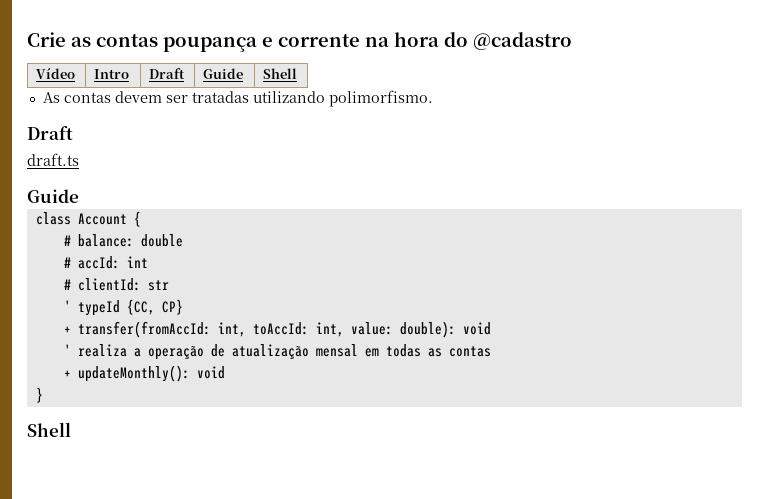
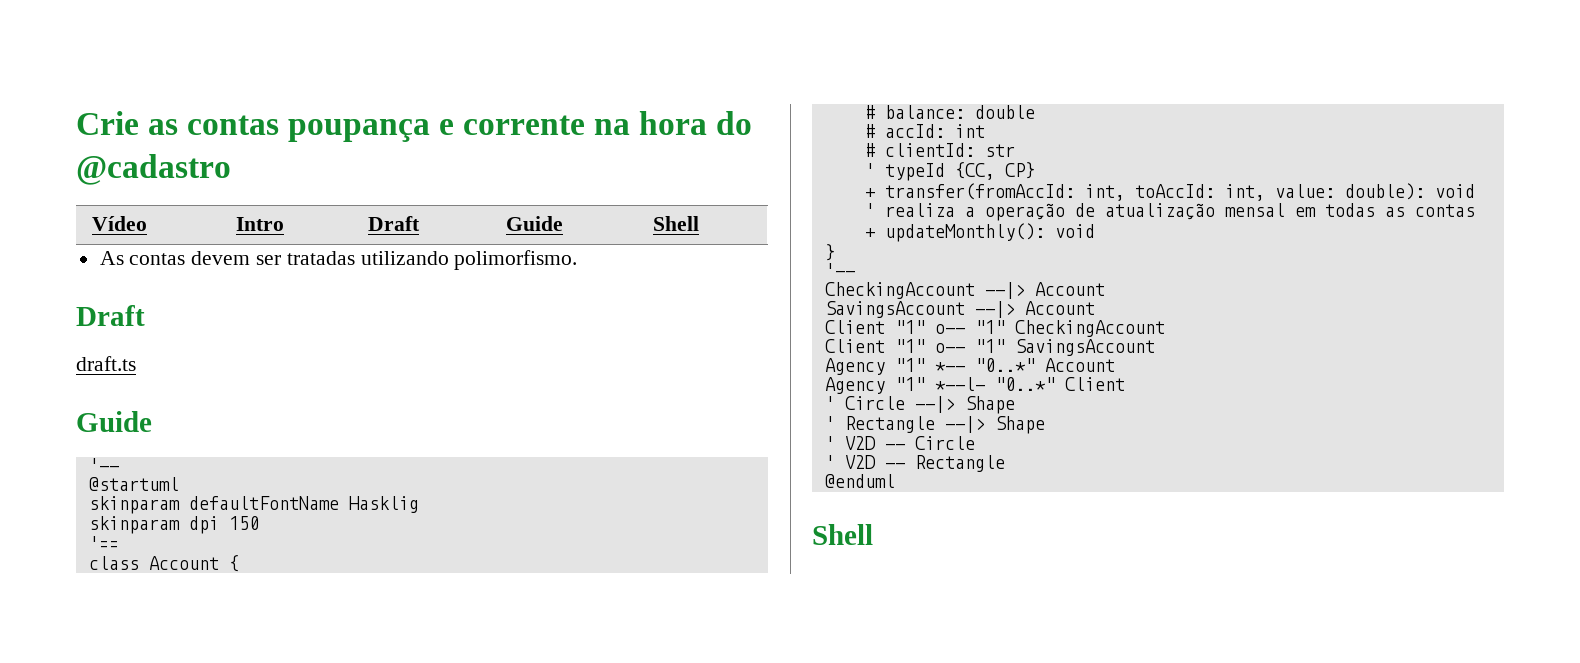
(79, 196) none -> [88,458,119,472] [88,477,179,491] [88,496,419,514] [88,516,259,534] [88,536,119,550] // '-- // @startuml // skinparam defaultFontName Hasklig // skinparam dpi 150 // '==
(43, 395) none -> [824,263,855,277] [824,282,1105,299] [824,301,1095,318] [824,320,1165,337] [824,339,1155,356] [824,358,1115,375] [824,377,1125,394] [824,396,1015,414] [824,416,1045,434] [824,436,975,450] [824,455,1005,472] [824,474,895,488] // '-- // CheckingAccount --|> Account // SavingsAccount --|> Account // Client "1" o-- "1" CheckingAccount // Client "1" o-- "1" SavingsAccount // Agency "1" *-- "0..*" Account // Agency "1" *--l- "0..*" Client // ' Circle --|> Shape // ' Rectangle --|> Shape // ' V2D -- Circle // ' V2D -- Rectangle // @enduml

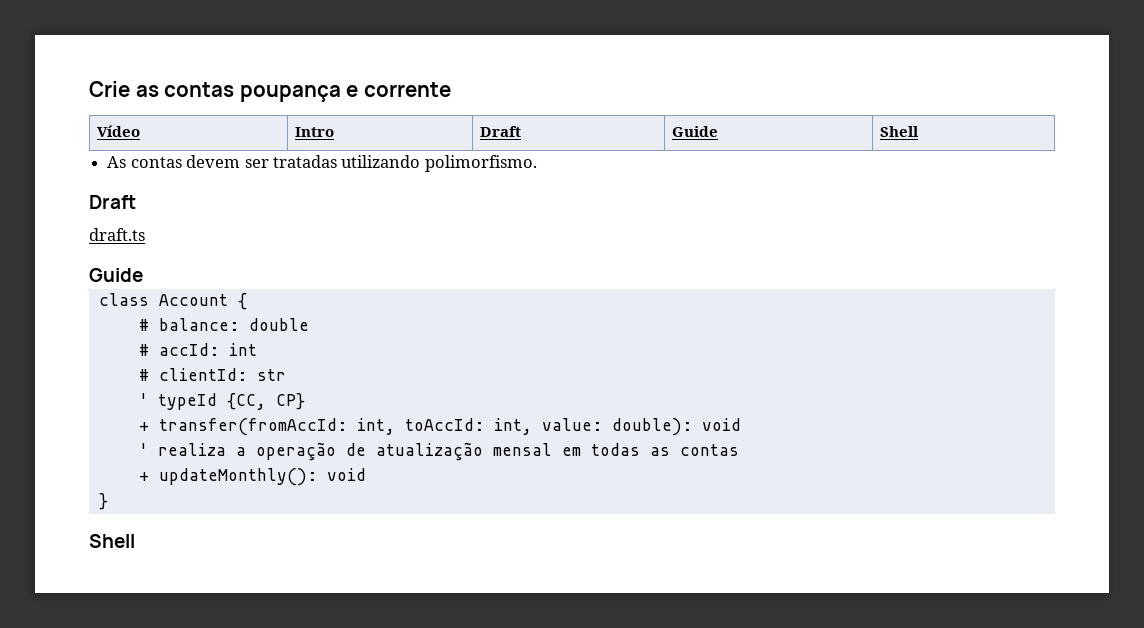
[594,111,753,135] [76,154,231,185] na hora do @cadastro -> (451, 89) none
[88,458,119,472] [88,477,179,491] [88,496,419,514] [88,516,259,534] [88,536,119,550] // '-- // @startuml // skinparam defaultFontName Hasklig // skinparam dpi 150 // '== -> (143, 275) none
[824,263,855,277] [824,282,1105,299] [824,301,1095,318] [824,320,1165,337] [824,339,1155,356] [824,358,1115,375] [824,377,1125,394] [824,396,1015,414] [824,416,1045,434] [824,436,975,450] [824,455,1005,472] [824,474,895,488] // '-- // CheckingAccount --|> Account // SavingsAccount --|> Account // Client "1" o-- "1" CheckingAccount // Client "1" o-- "1" SavingsAccount // Agency "1" *-- "0..*" Account // Agency "1" *--l- "0..*" Client // ' Circle --|> Shape // ' Rectangle --|> Shape // ' V2D -- Circle // ' V2D -- Rectangle // @enduml -> (108, 501) none

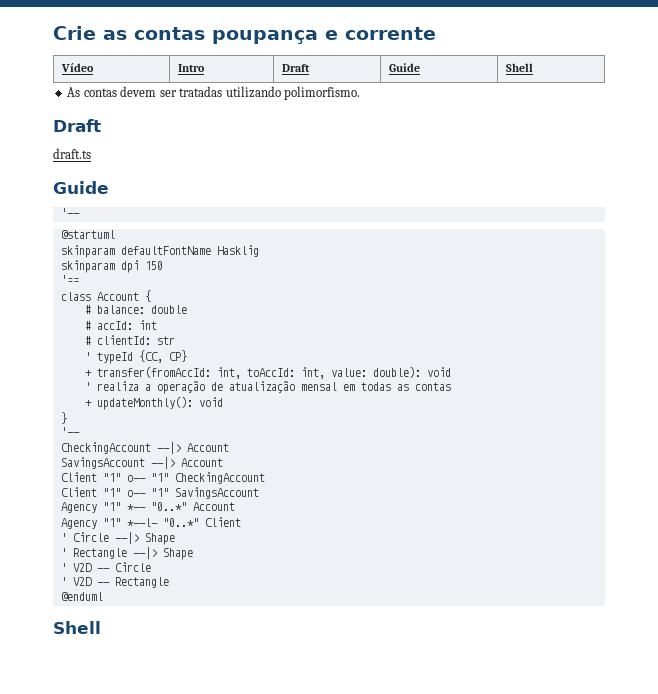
(143, 275) none -> [60,208,80,217] [60,230,115,239] [60,245,259,258] [60,260,163,273] [60,275,79,284] // '-- // @startuml // skinparam defaultFontName Hasklig // skinparam dpi 150 // '==
(108, 501) none -> [60,427,80,436] [60,442,229,454] [60,457,223,469] [60,472,265,484] [60,487,259,499] [60,502,235,513] [60,517,241,529] [60,532,175,545] [60,547,193,560] [60,562,151,572] [60,577,169,588] [60,592,103,601] // '-- // CheckingAccount --|> Account // SavingsAccount --|> Account // Client "1" o-- "1" CheckingAccount // Client "1" o-- "1" SavingsAccount // Agency "1" *-- "0..*" Account // Agency "1" *--l- "0..*" Client // ' Circle --|> Shape // ' Rectangle --|> Shape // ' V2D -- Circle // ' V2D -- Rectangle // @enduml

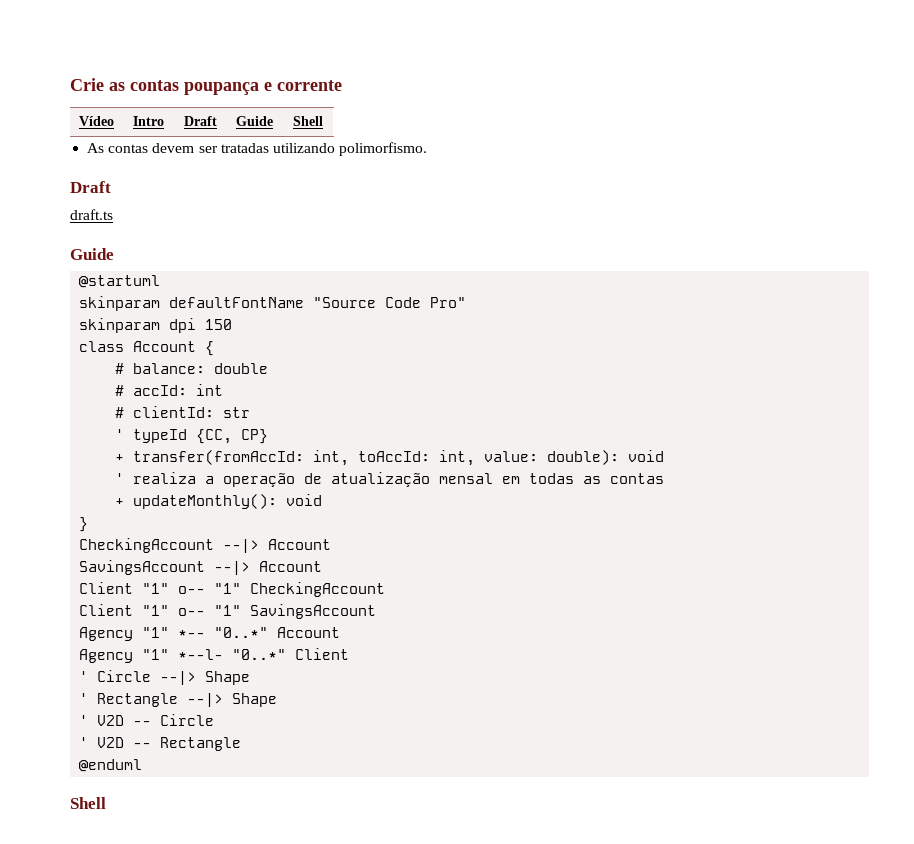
[60,208,80,217] // '-- -> (114, 254) none
[216,245,259,257] Hasklig -> [313,297,467,308] "Source Code Pro"
[60,275,79,284] // '== -> (233, 324) none
[60,427,80,436] // '-- -> (89, 524) none

